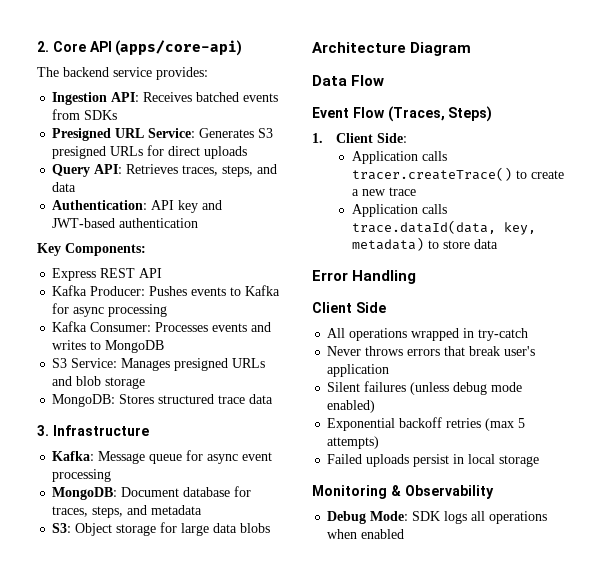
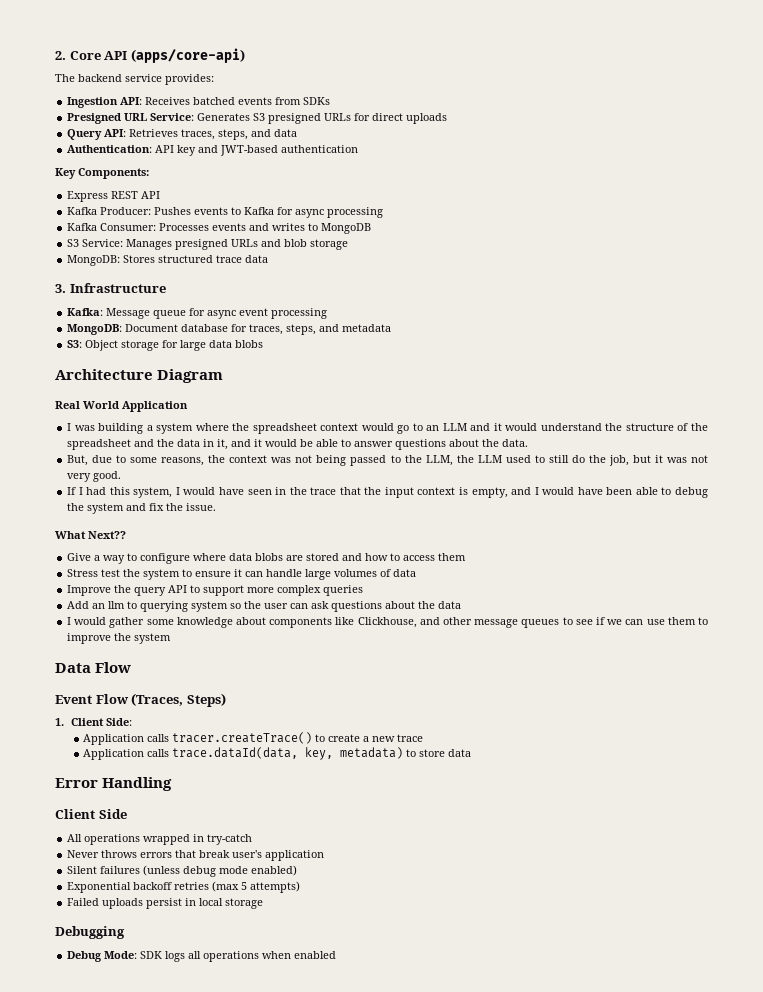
(472, 49) none -> [55,401,188,412] [67,423,708,434] [67,439,529,450] [67,455,708,466] [67,471,122,482] [67,487,709,498] [67,503,217,514] [55,531,126,539] [67,553,467,564] [67,569,417,580] [67,585,364,596] [67,601,462,612] [67,617,709,628] [67,633,172,644] // Real World Application // I was building a system where the spreadsheet context would go to an LLM and it would understand the structure of the spreadsheet and the data in it, and it would be able to answer questions about the data. // But, due to some reasons, the context was not being passed to the LLM, the LLM used to still do the job, but it was not very good. // If I had this system, I would have seen in the trace that the input context is empty, and I would have been able to debug the system and fix the issue. // What Next?? // Give a way to configure where data blobs are stored and how to access them // Stress test the system to ensure it can handle large volumes of data // Improve the query API to support more complex queries // Add an llm to querying system so the user can ask questions about the data // I would gather some knowledge about components like Clickhouse, and other message queues to see if we can use them to improve the system
[312,485,494,499] Monitoring & Observability -> [55,926,125,939] Debugging

